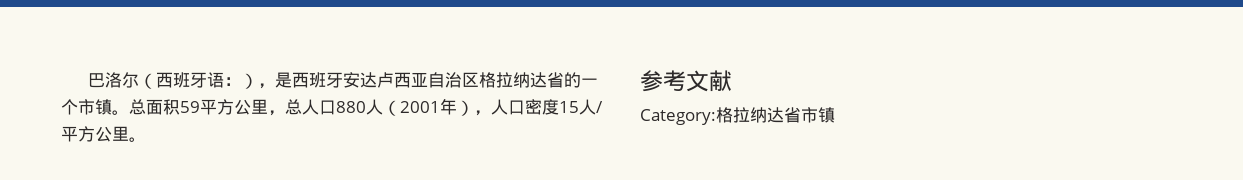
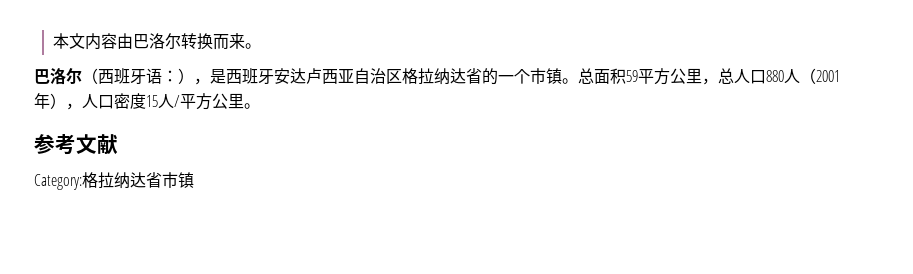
(87, 80) none -> [52,33,261,50] 本文内容由巴洛尔转换而来。 //

